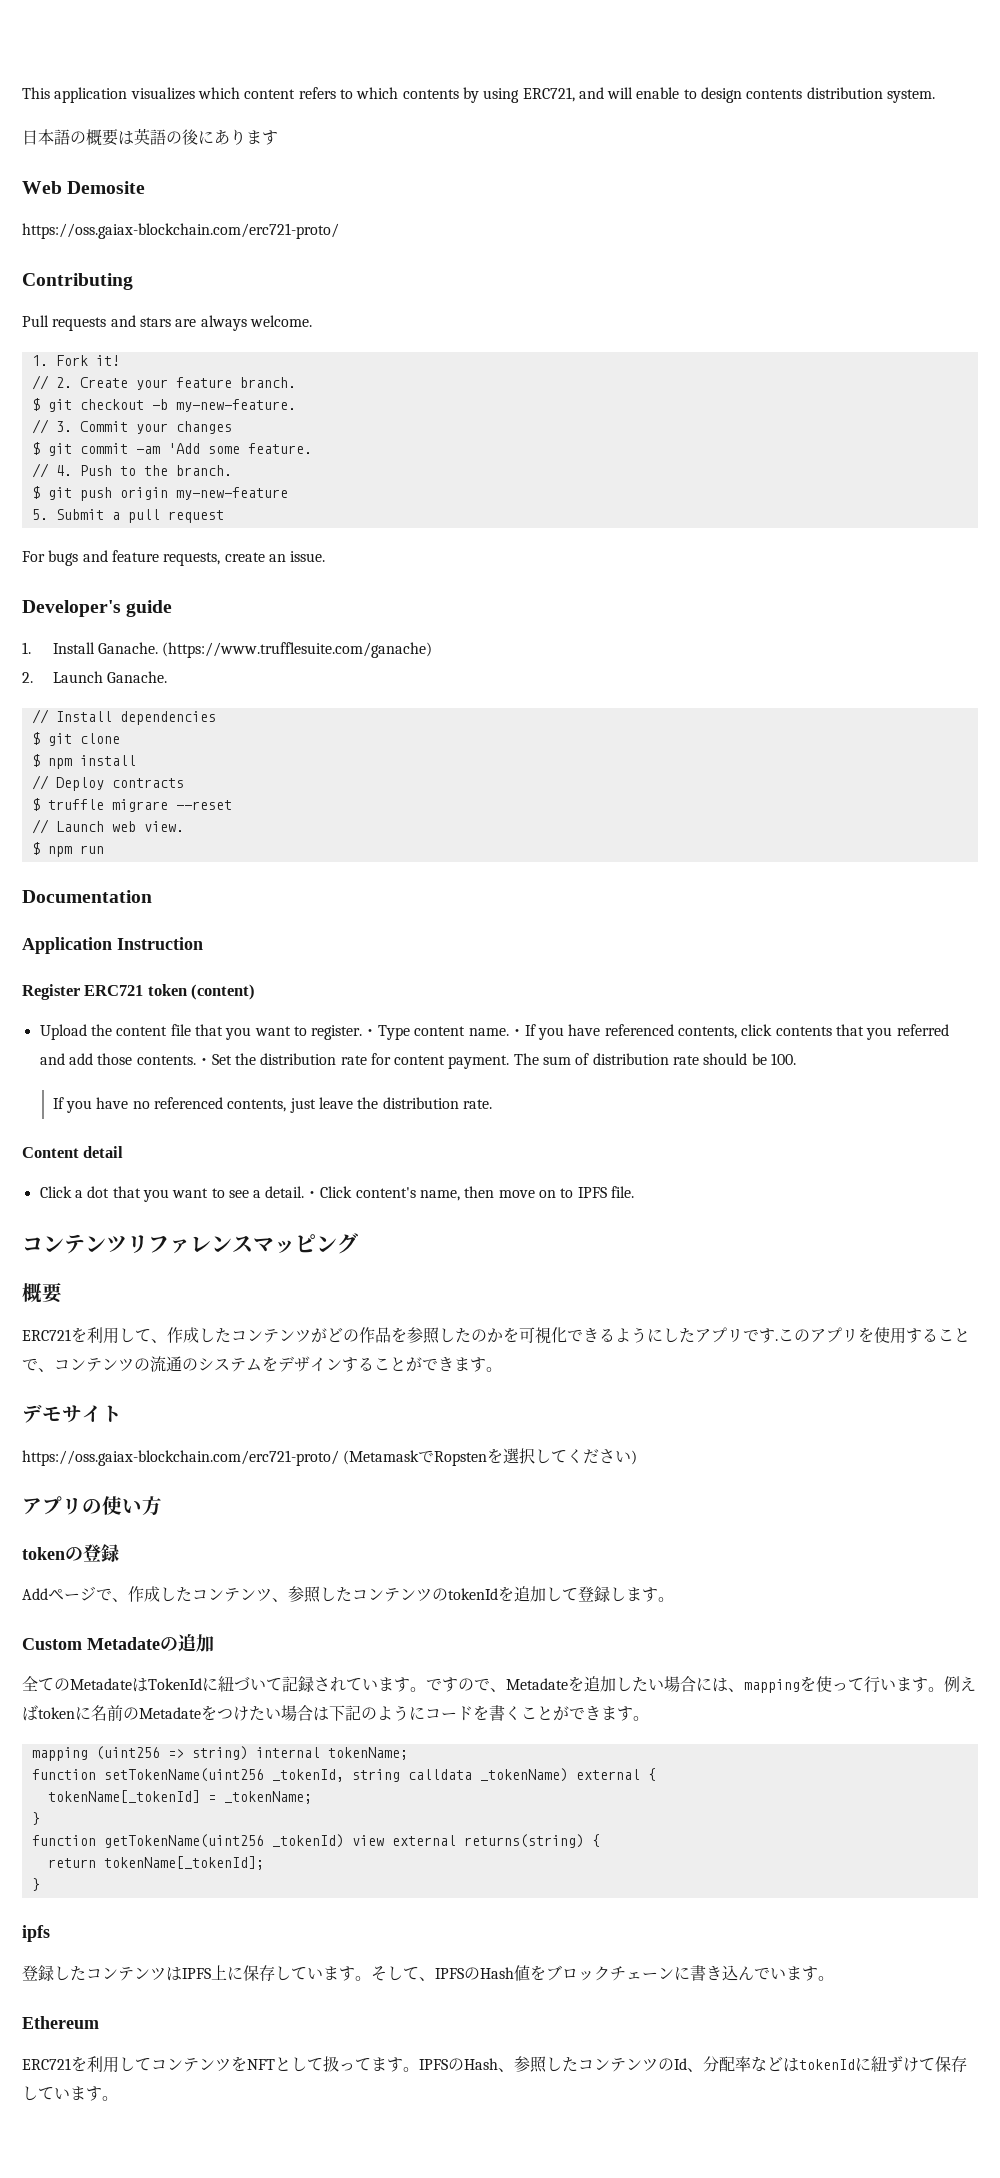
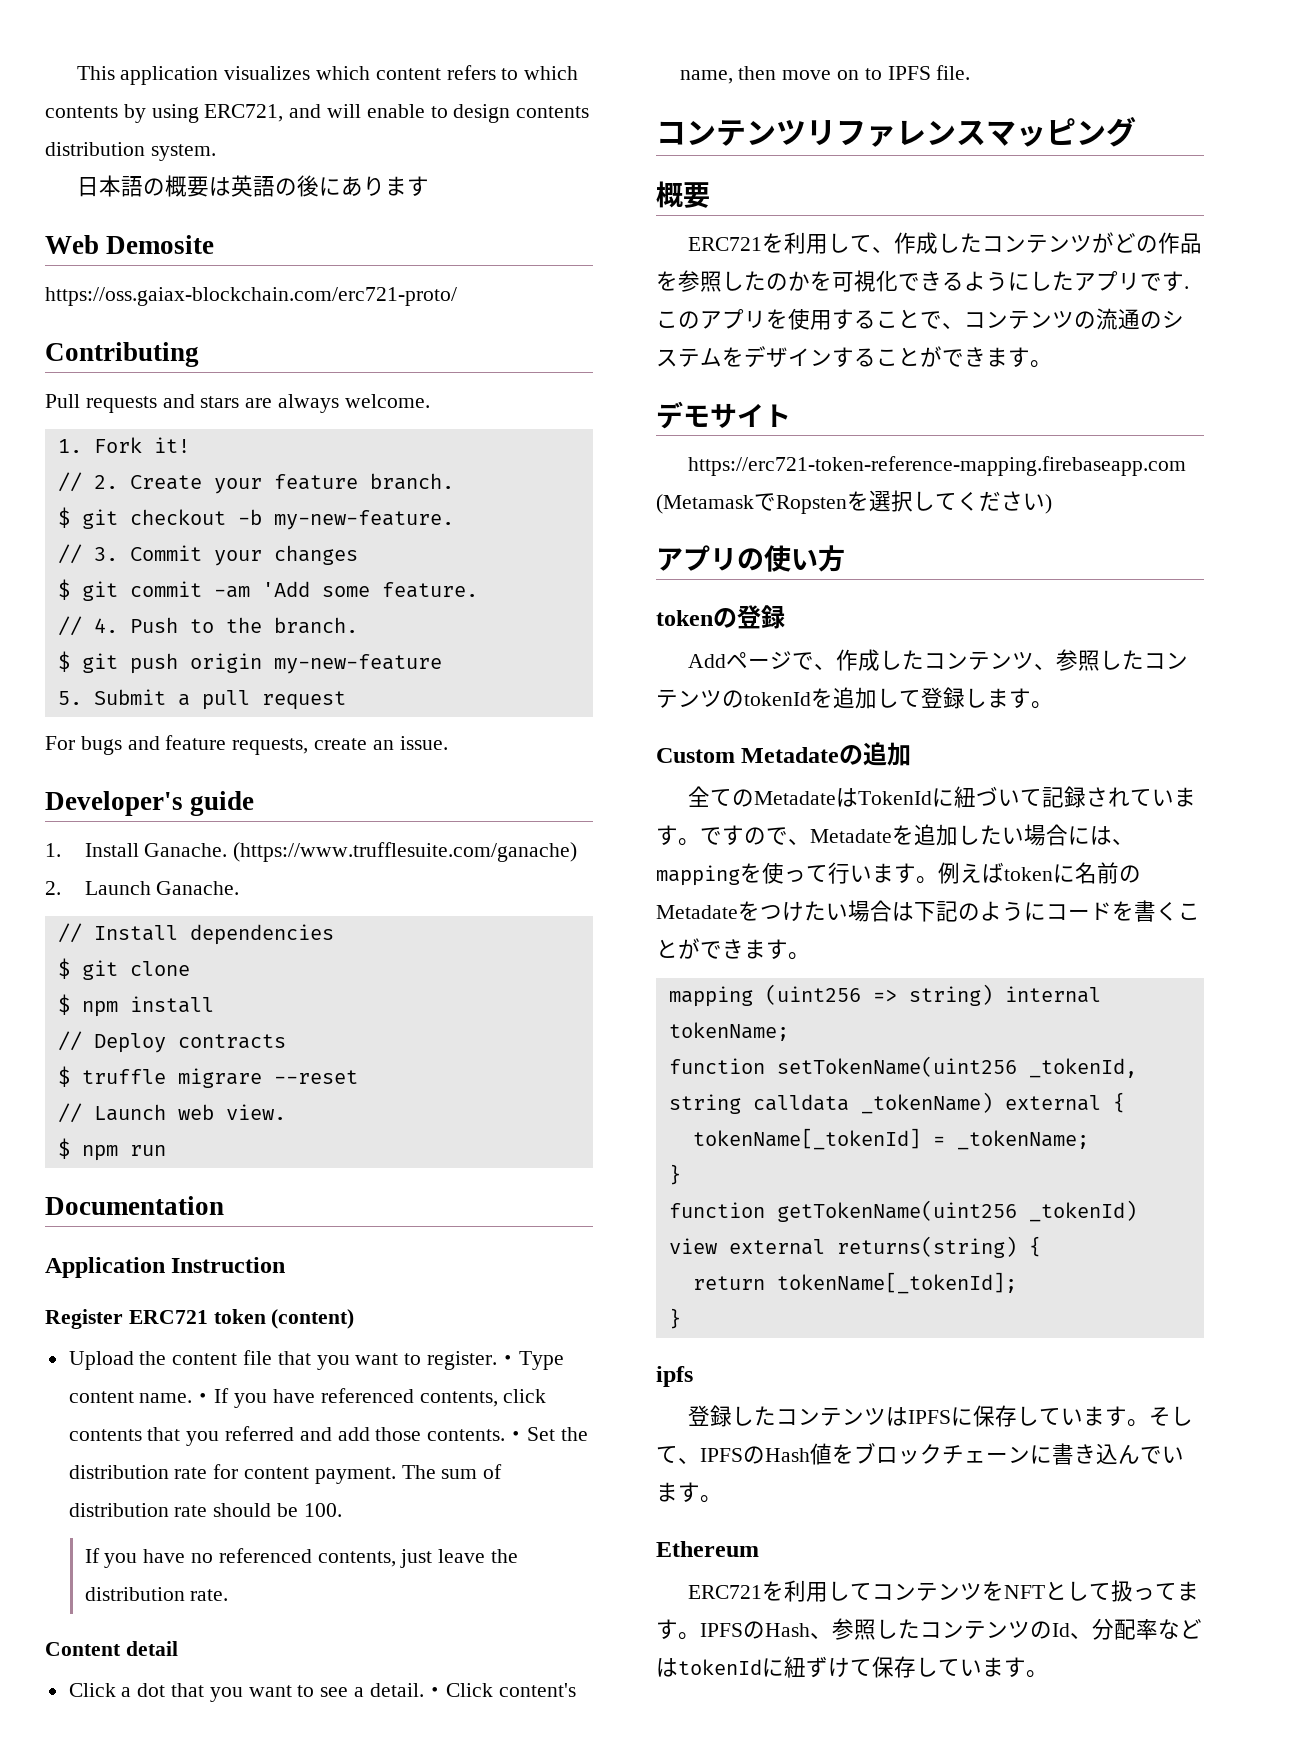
[22,1450,339,1466] https://oss.gaiax-blockchain.com/erc721-proto/ -> [687,456,1186,476] https://erc721-token-reference-mapping.firebaseapp.com
[211,1965,227,1980] 上 -> (951, 1417) none

